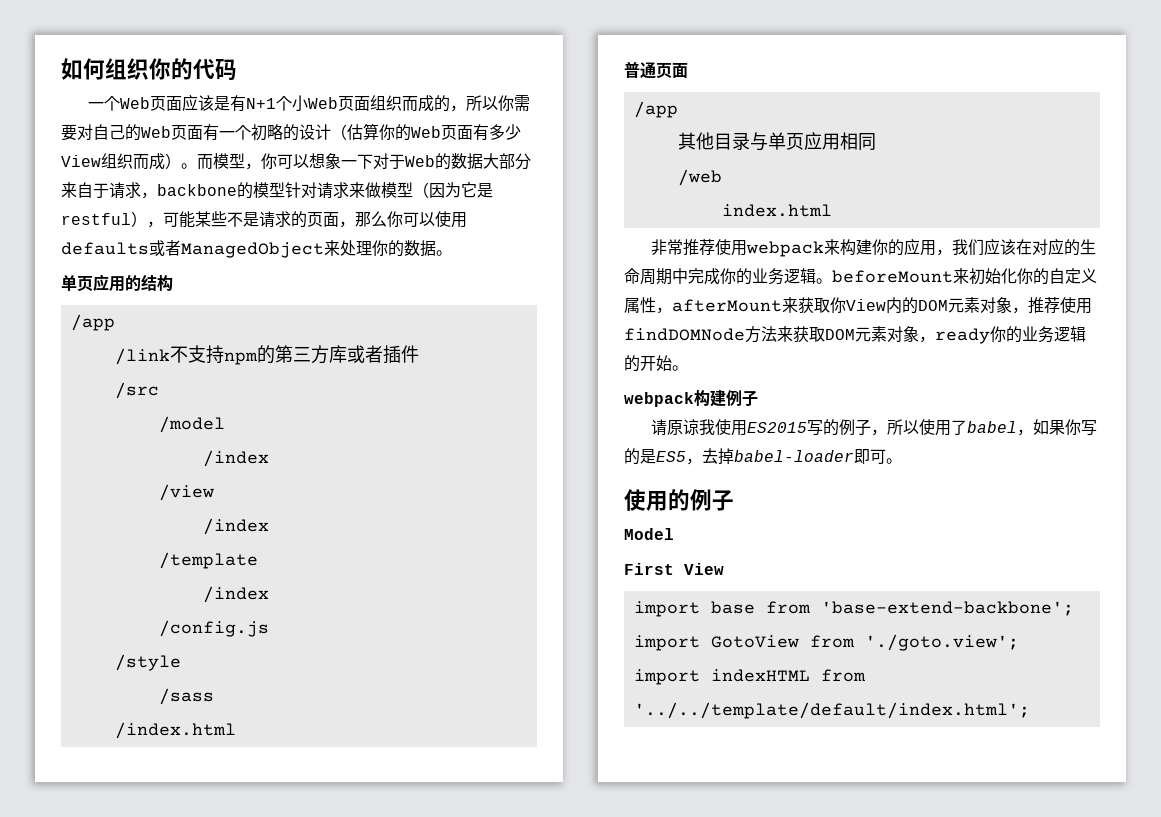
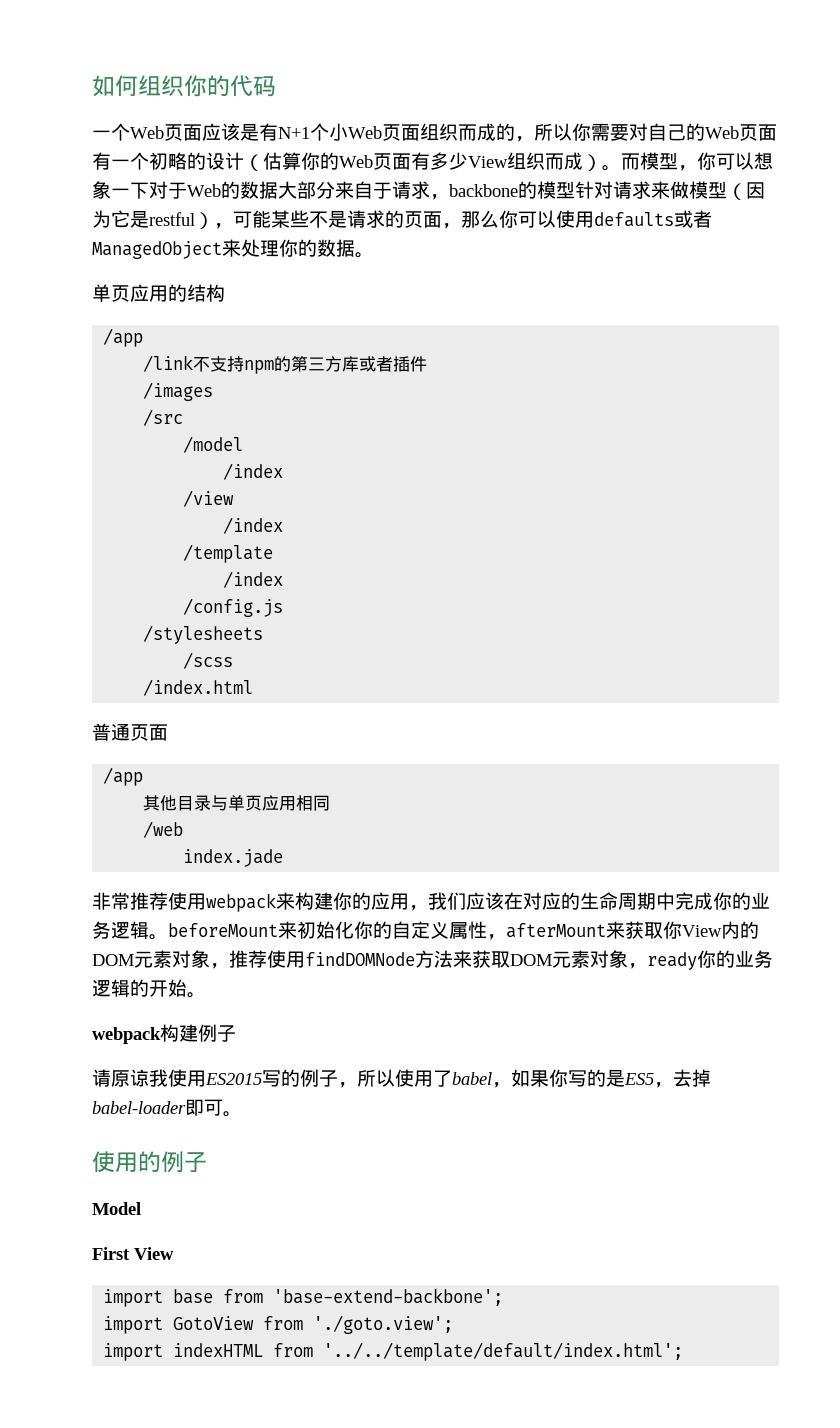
(419, 354) none -> [143,382,214,401] // /images
[114,654,181,671] [158,688,214,705] /style // /sass -> [143,625,264,644] [183,652,234,669] /stylesheets // /scss
[721,204,832,217] index.html -> [183,849,284,867] index.jade

